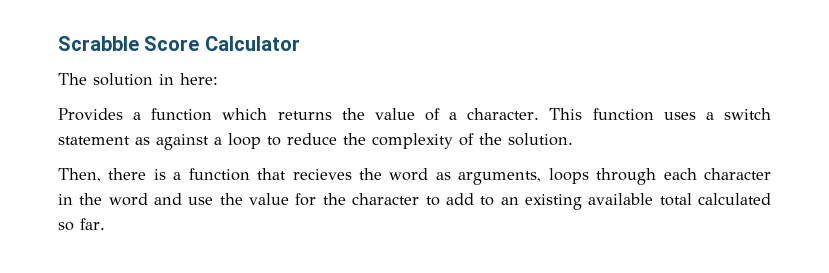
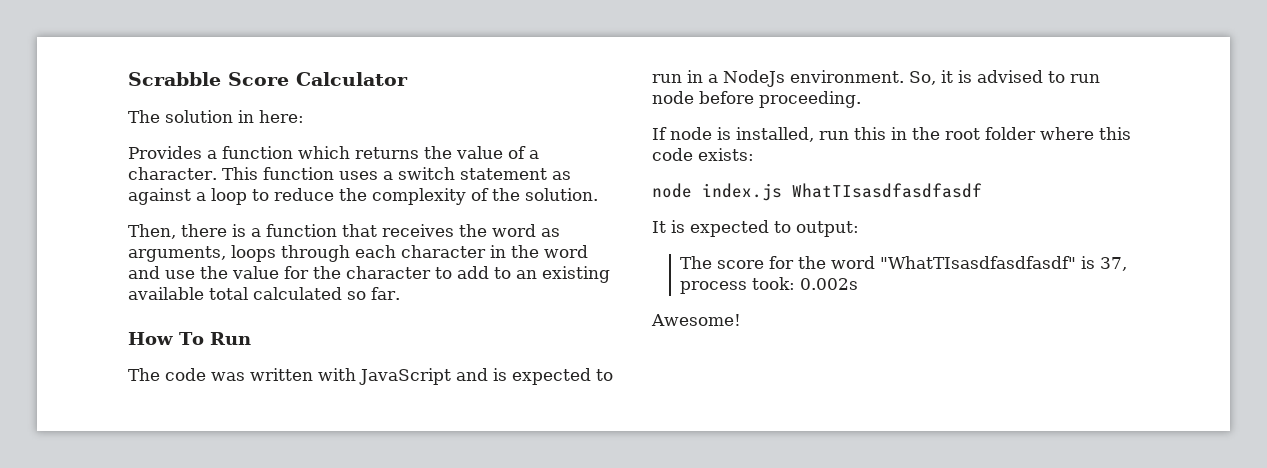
[292,169,352,180] recieves -> [382,224,454,237] receives
(105, 224) none -> [128,332,251,345] [128,368,613,385] [652,70,1100,87] [652,91,861,108] [652,127,1131,142] [652,148,754,161] [652,183,982,201] [652,220,859,237] [680,256,1128,271] [680,277,859,294] [651,314,741,326] // How To Run // The code was written with JavaScript and is expected to run in a NodeJs environment. So, it is advised to run node before proceeding. // If node is installed, run this in the root folder where this code exists: // node index.js WhatTIsasdfasdfasdf // It is expected to output: // The score for the word "WhatTIsasdfasdfasdf" is 37, process took: 0.002s // Awesome!

